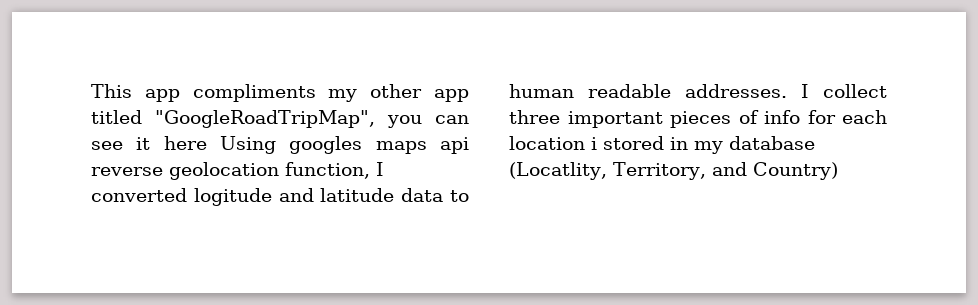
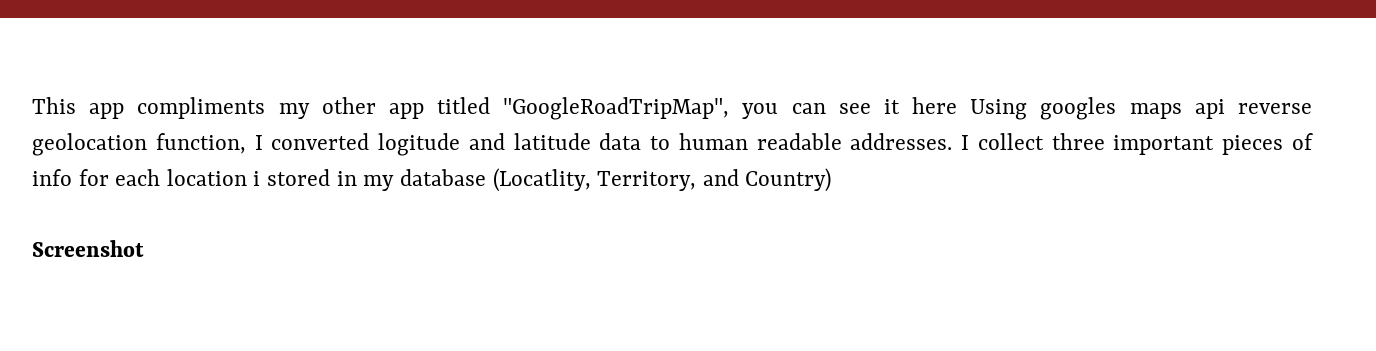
(838, 171) none -> [32,240,144,257] // Screenshot

